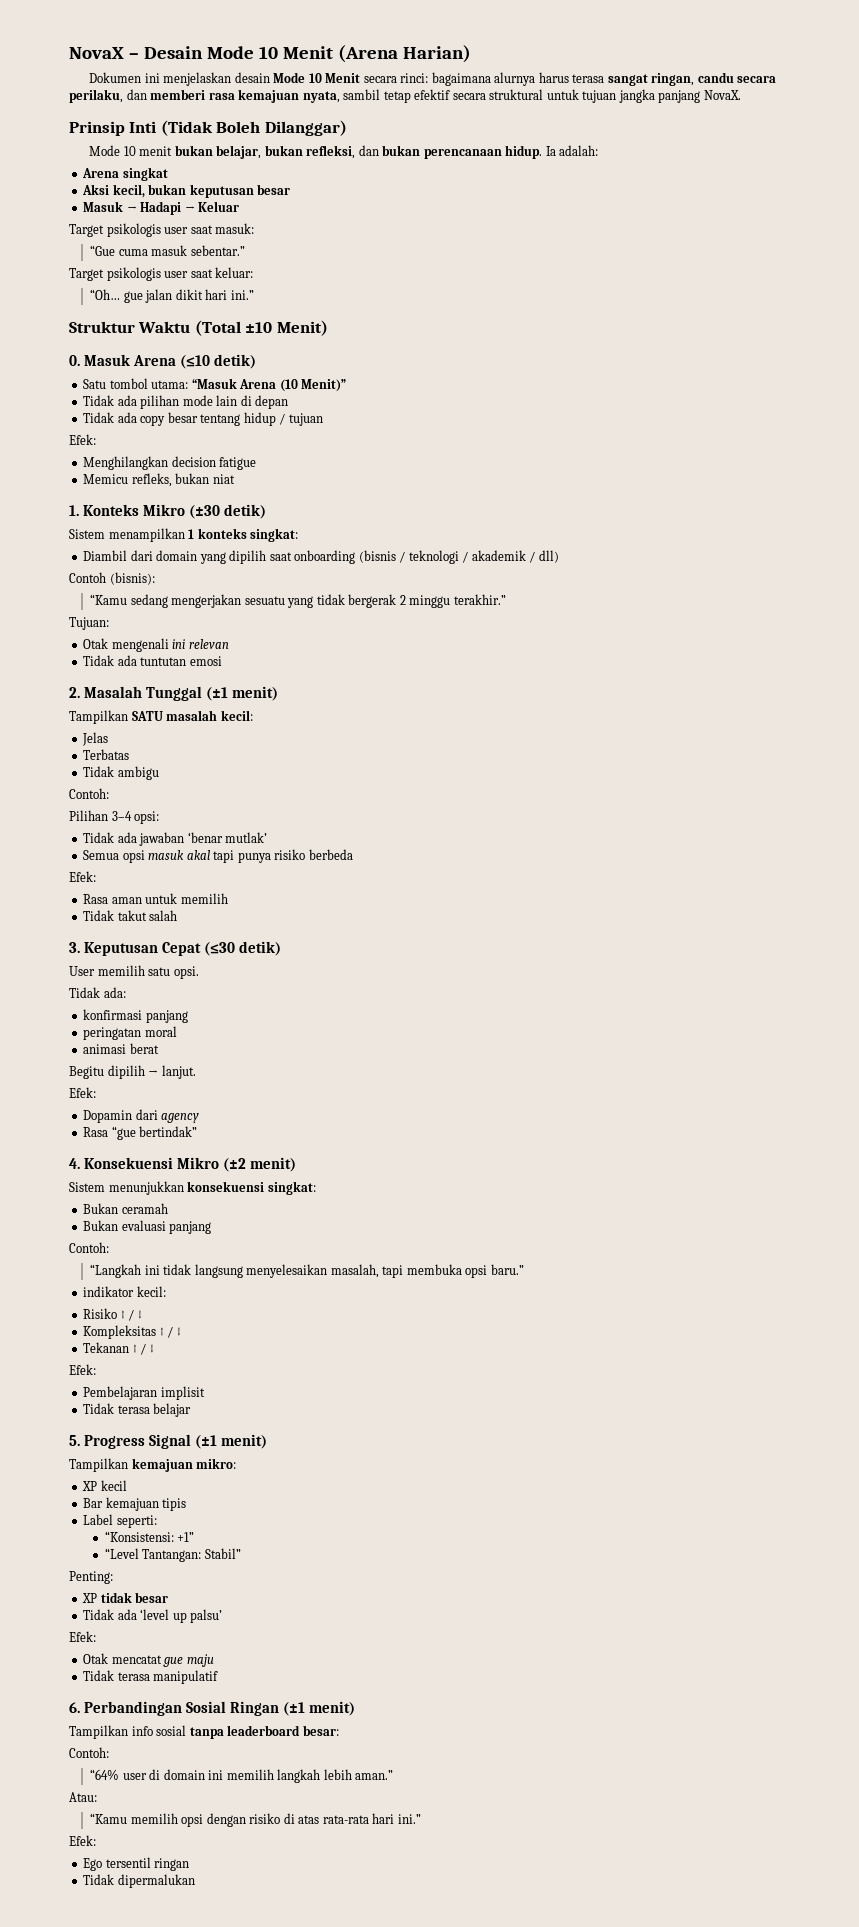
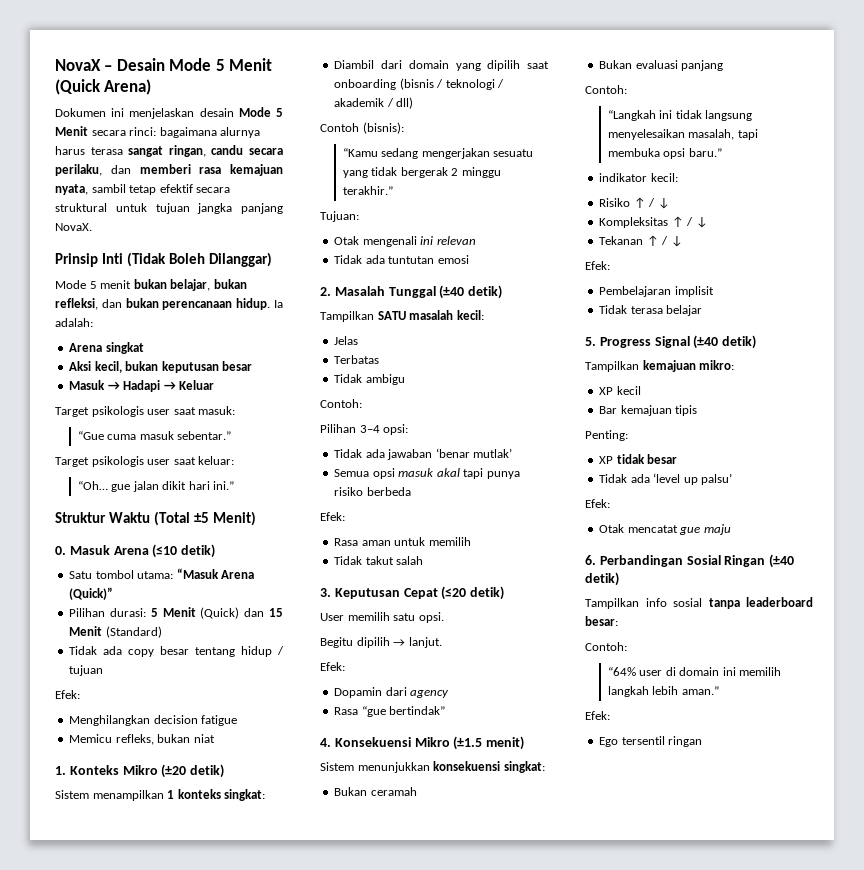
[258,45,471,63] 10 Menit (Arena Harian) -> [215,58,273,71] [55,79,152,95] 5 Menit (Quick Arena)
[308,73,322,83] 10 -> [275,108,283,117] 5
[123,146,136,156] 10 -> [89,281,97,289] 5
[245,322,273,333] ±10 -> [194,512,210,523] ±5
[279,379,347,392] [83,395,289,409] (10 Menit)” // Tidak ada pilihan mode lain di depan -> [69,587,114,600] [69,607,283,619] [69,626,162,638] (Quick)” // Pilihan durasi: 5 Menit (Quick) dan 15 Menit (Standard)
[188,505,220,519] (±30 -> [161,764,187,778] (±20
[205,686,278,701] (±1 menit) -> [439,285,503,299] (±40 detik)
[203,942,235,956] (≤30 -> [441,586,467,600] (≤20
[69,987,126,998] [83,1009,188,1023] [83,1026,177,1040] [83,1043,159,1054] // Tidak ada: // konfirmasi panjang // peringatan moral // animasi berat -> (444, 617) none
[222,1158,246,1172] (±2 -> [453,736,483,750] (±1.5
[194,1434,267,1449] (±1 menit) -> [693,335,757,349] (±40 detik)
[83,1514,157,1528] [104,1531,195,1542] [104,1548,241,1562] // Label seperti: // “Konsistensi: +1” // “Level Tantangan: Stabil” -> (698, 410) none
[83,1670,219,1684] // Tidak terasa manipulatif -> (731, 529) none
[282,1701,355,1716] (±1 menit) -> [769,554,795,568] [585,572,619,586] (±40 detik)
[69,1792,97,1802] [90,1813,421,1827] // Atau: // “Kamu memilih opsi dengan risiko di atas rata-rata hari ini.” -> (719, 690) none
[83,1874,195,1888] // Tidak dipermalukan -> (703, 741) none

